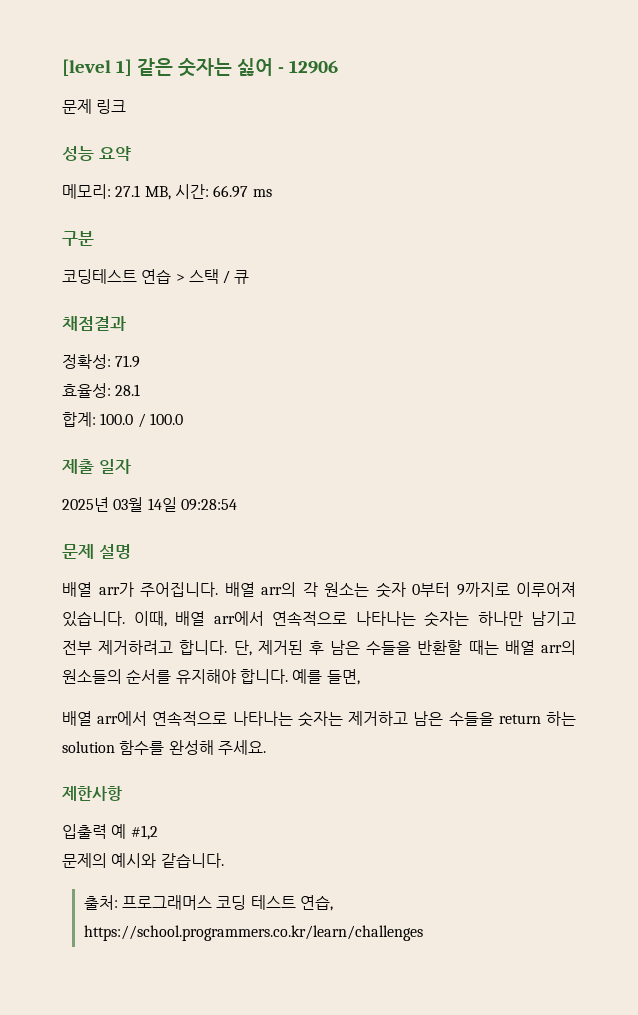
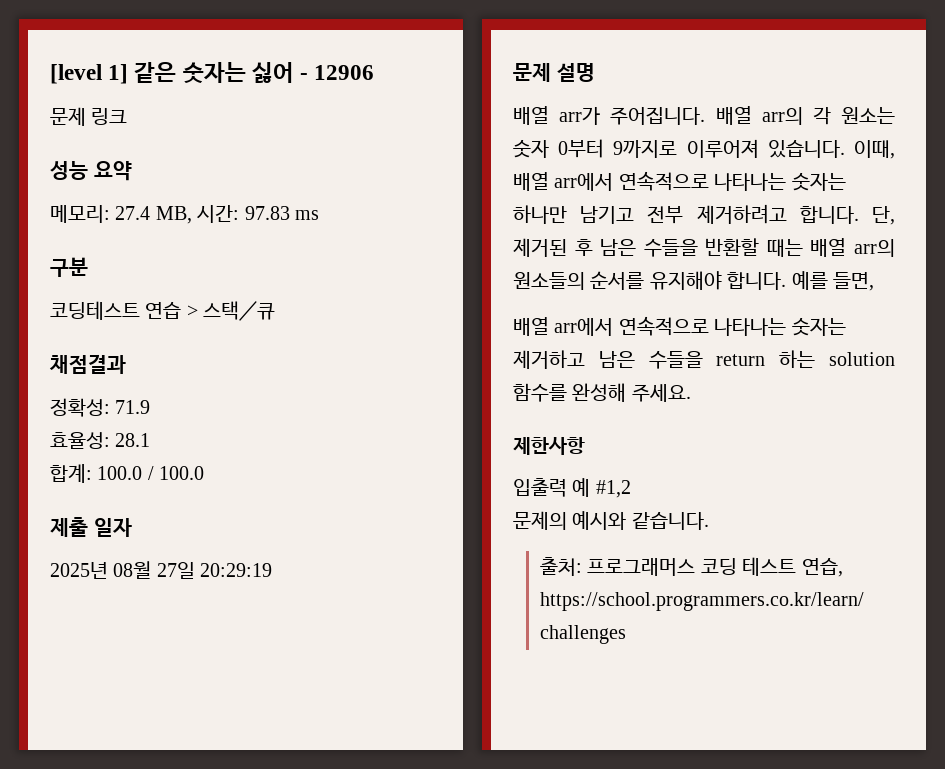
[115,185,141,197] 27.1 -> [115,206,151,220] 27.4
[213,185,249,198] 66.97 -> [244,206,290,220] 97.83
[113,497,237,512] 03월 14일 09:28:54 -> [113,561,273,579] 08월 27일 20:29:19

